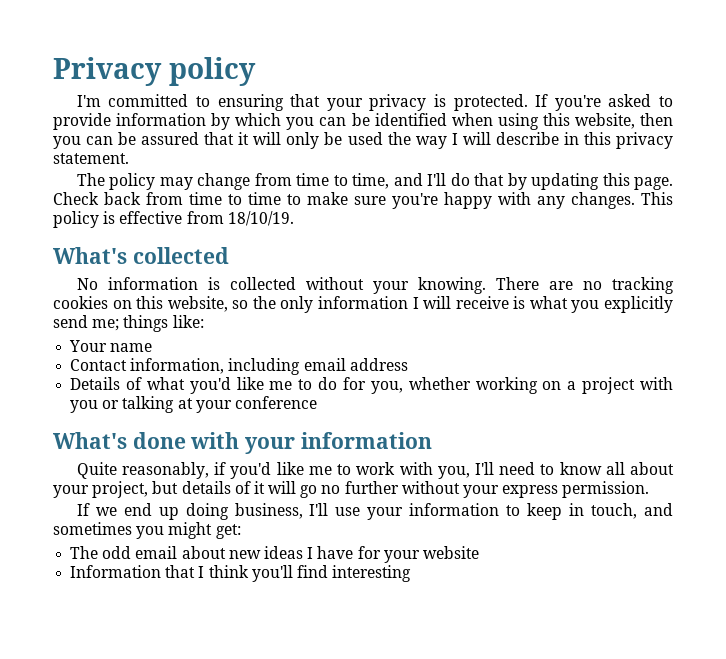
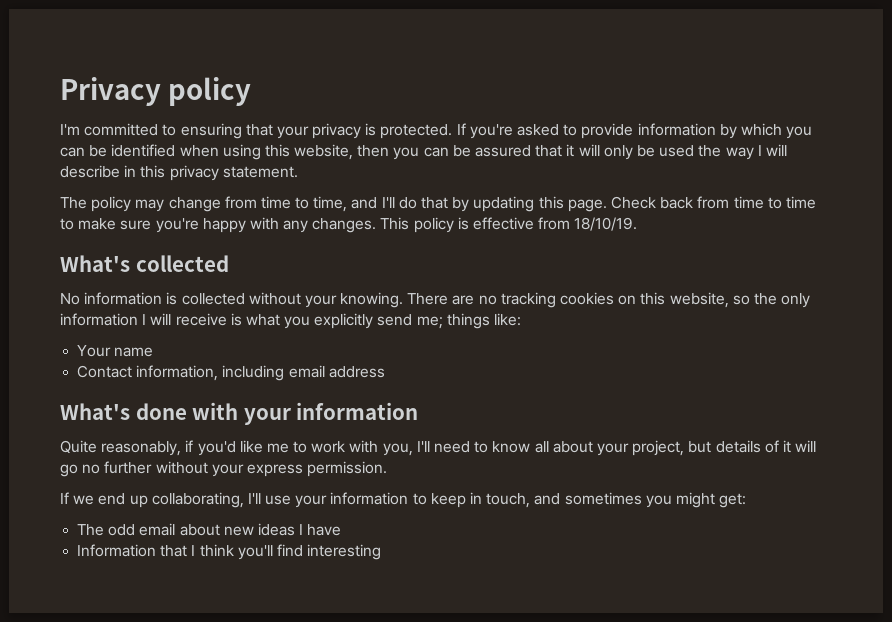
[70,377,674,394] [70,396,317,413] // Details of what you'd like me to do for you, whether working on a project with you or talking at your conference -> (385, 372) none
[185,503,303,520] doing business, -> [151,492,244,508] collaborating,
[357,546,479,563] for your website -> (342, 530) none

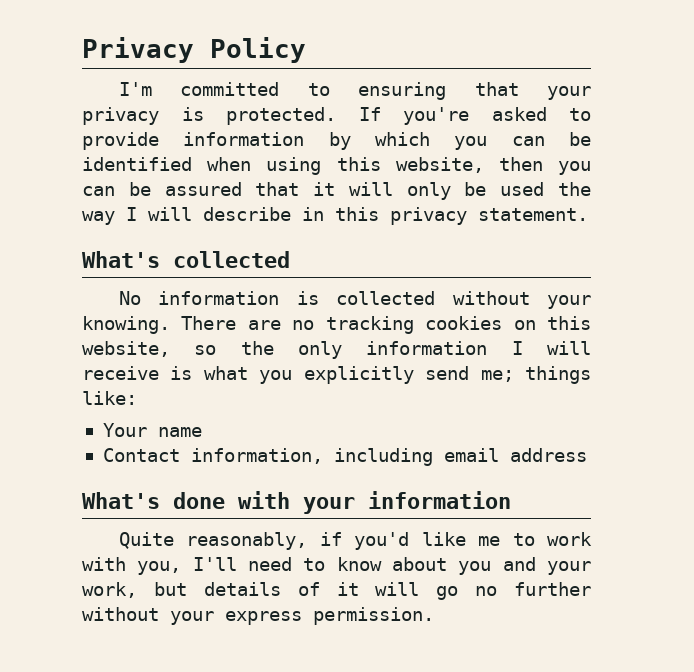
[168,77,252,106] policy -> [210,37,306,63] Policy
[60,196,816,212] [60,217,638,233] // The policy may change from time to time, and I'll do that by updating this page. Check back from time to time to make sure you're happy with any changes. This policy is effective from 18/10/19. -> (588, 214) none
[534,440,685,456] all about your project, -> [392,557,591,575] [82,582,137,598] about you and your work,
[60,492,747,508] [77,523,342,536] [77,544,382,560] // If we end up collaborating, I'll use your information to keep in touch, and sometimes you might get: // The odd email about new ideas I have // Information that I think you'll find interesting -> (434, 616) none

